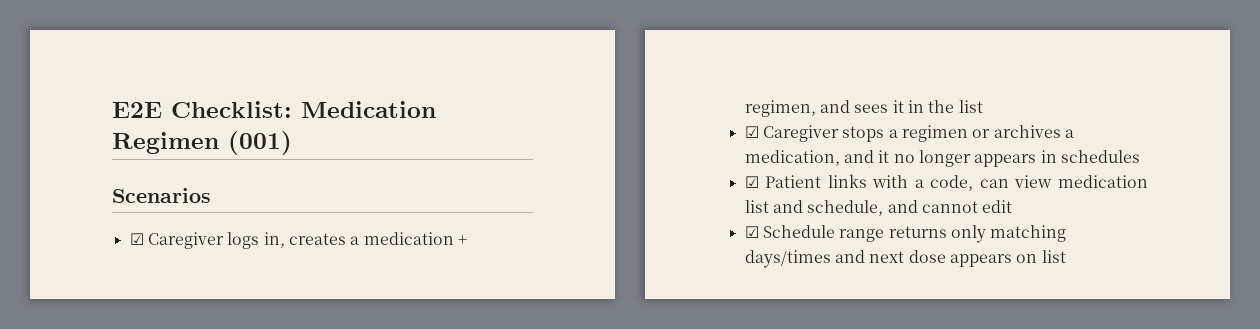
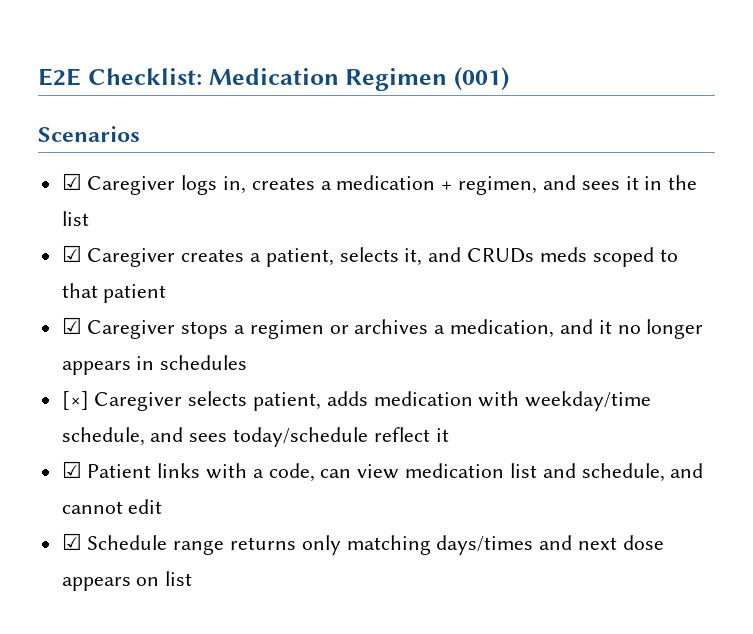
(983, 106) none -> [61,245,678,267] [61,283,167,303] // ☑ Caregiver creates a patient, selects it, and CRUDs meds scoped to that patient
(1140, 156) none -> [61,391,652,411] [61,427,449,447] // [×] Caregiver selects patient, adds medication with weekday/time schedule, and sees today/schedule reflect it

